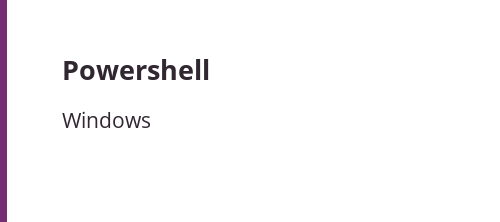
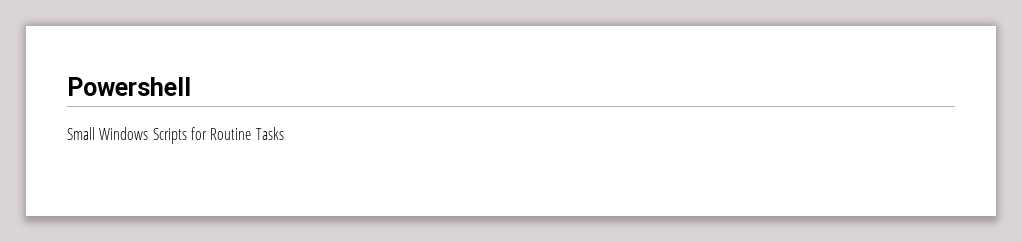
[62,111,151,128] Windows -> [67,127,284,144] Small Windows Scripts for Routine Tasks

